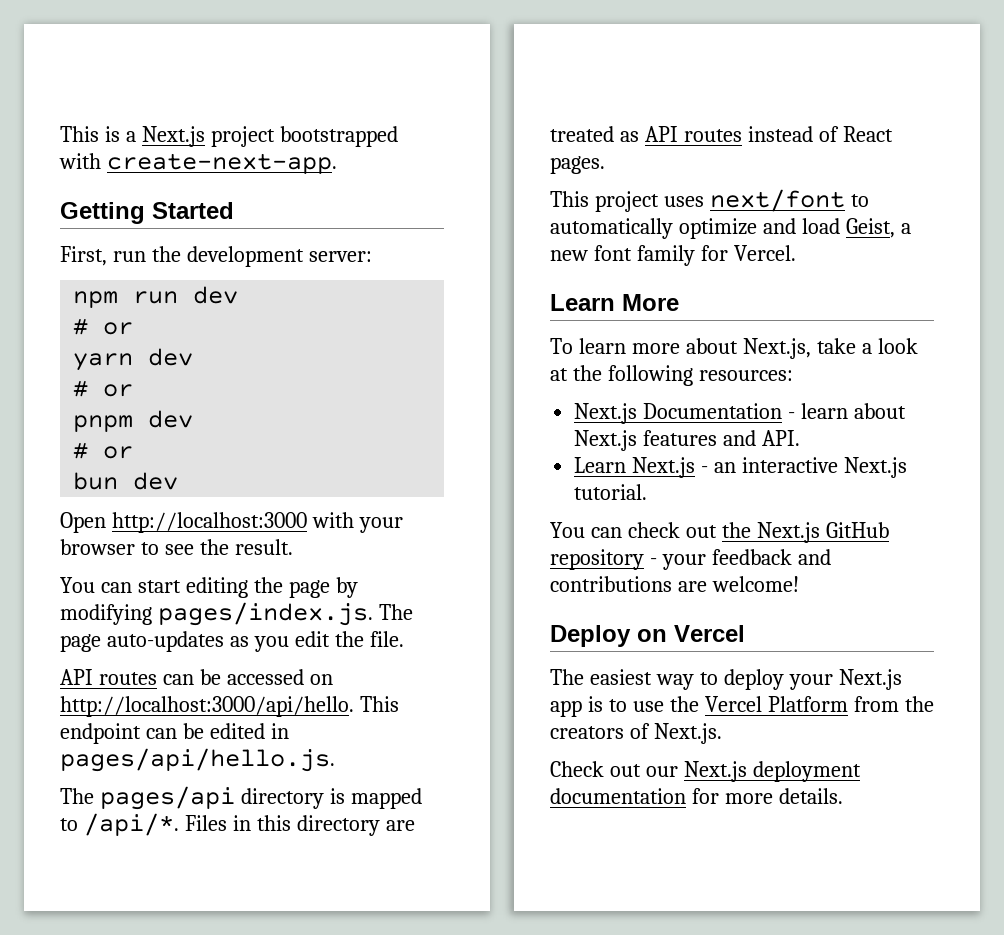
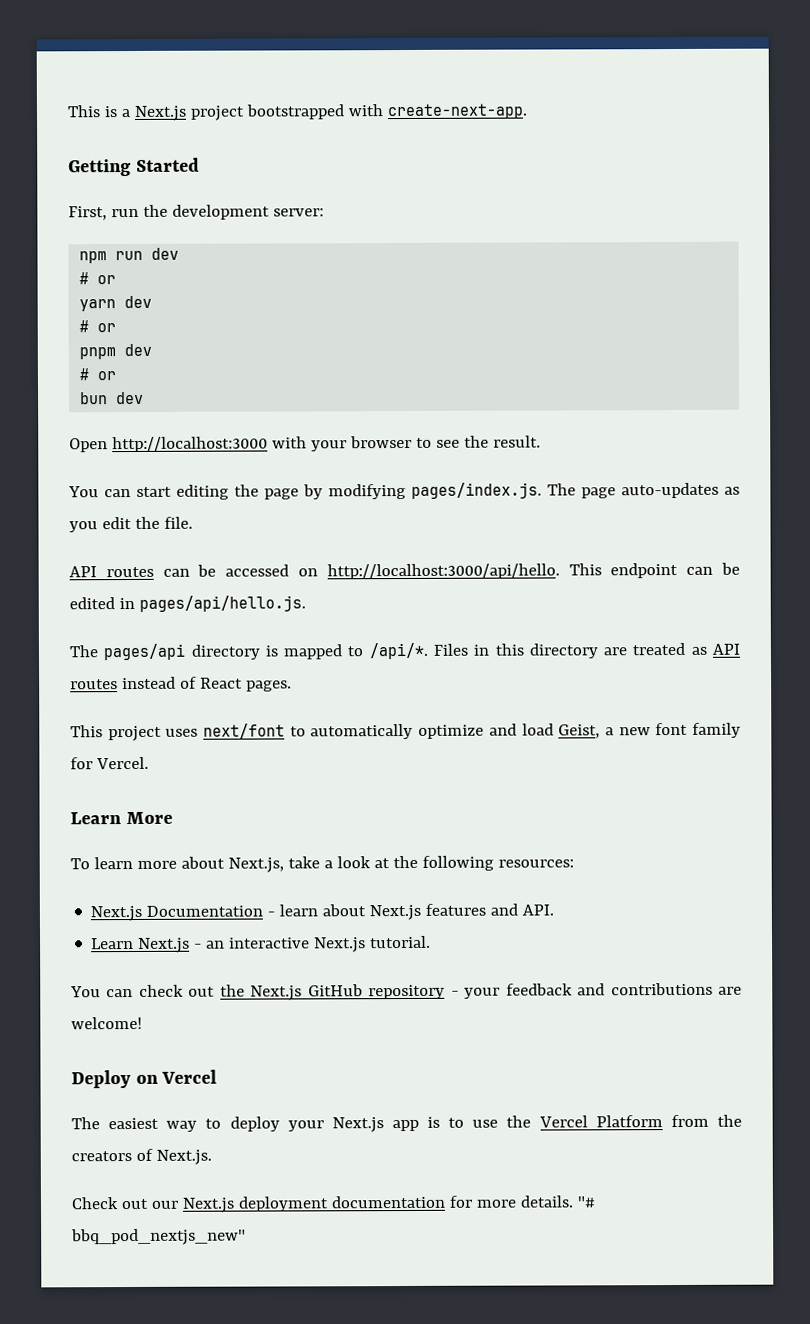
(843, 796) none -> [576,1196,595,1208] [71,1228,246,1246] "# bbq_pod_nextjs_new"

